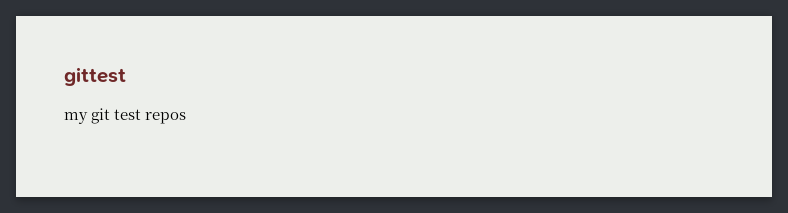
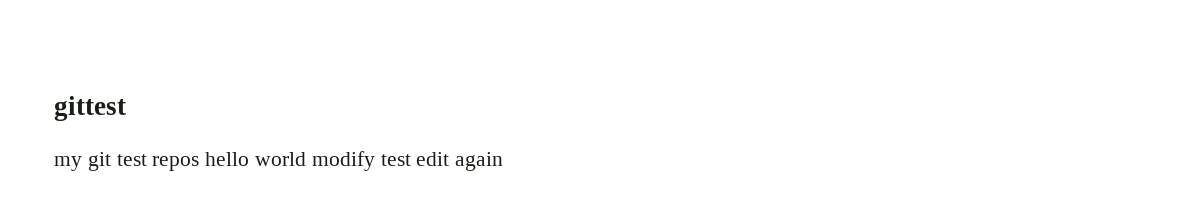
(187, 118) none -> [205,151,504,171] hello world modify test edit again

